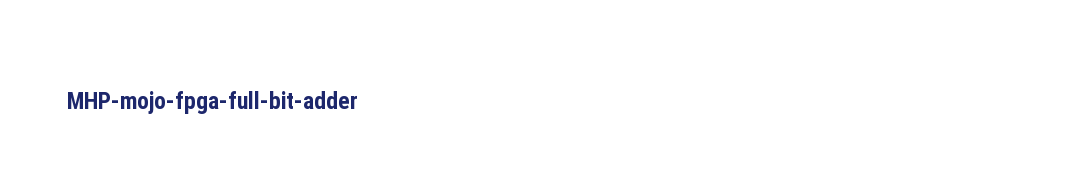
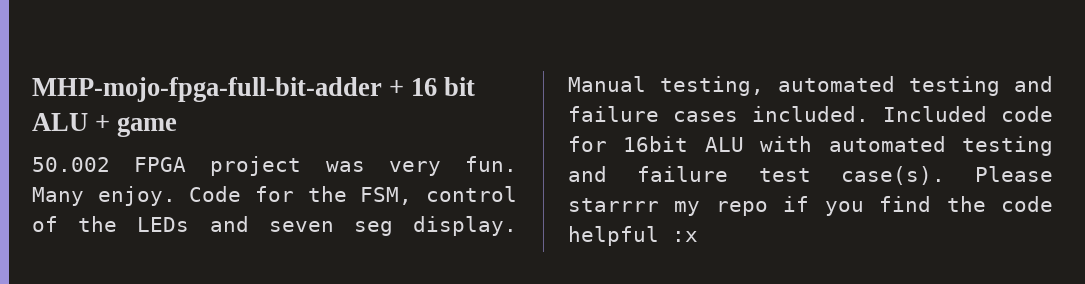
(358, 102) none -> [389,77,476,96] [32,113,178,137] [32,156,517,176] [32,186,517,206] [32,216,517,236] [568,76,1053,96] [568,106,1053,122] [568,136,1053,156] [568,166,1053,185] [568,196,1053,216] [568,226,698,246] + 16 bit ALU + game // 50.002 FPGA project was very fun. Many enjoy. Code for the FSM, control of the LEDs and seven seg display. Manual testing, automated testing and failure cases included. Included code for 16bit ALU with automated testing and failure test case(s). Please starrrr my repo if you find the code helpful :x

